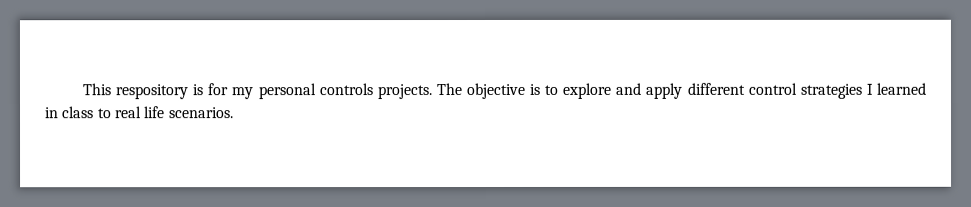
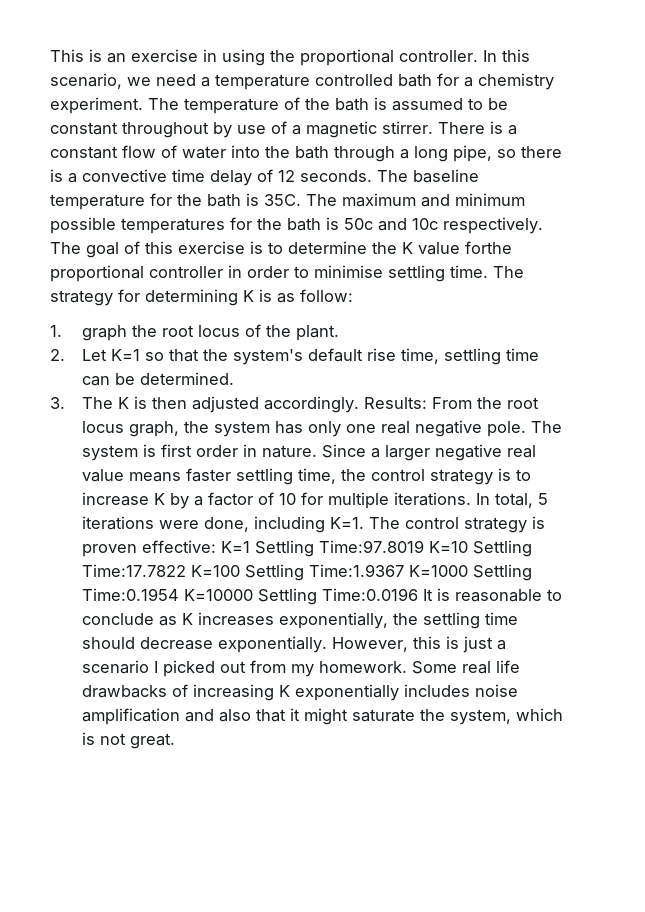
[115,82,927,100] [45,106,234,119] respository is for my personal controls projects. The objective is to explore and apply different control strategies I learned in class to real life scenarios. -> [89,49,530,66] [50,73,554,90] [50,97,508,114] [50,121,517,138] [50,145,562,162] [50,169,479,186] [50,193,525,210] [50,217,543,234] [50,241,512,258] [50,265,524,282] [50,289,353,306] [50,324,339,341] [50,348,539,365] [81,372,234,386] [50,396,539,413] [81,420,562,437] [81,444,536,461] [81,468,531,485] [81,492,548,509] [81,516,545,533] [81,540,532,557] [81,564,532,581] [81,588,562,605] [81,612,518,629] [81,636,506,653] [81,660,520,677] [81,684,518,701] [81,708,563,725] [81,732,175,749] is an exercise in using the proportional controller. In this scenario, we need a temperature controlled bath for a chemistry experiment. The temperature of the bath is assumed to be constant throughout by use of a magnetic stirrer. There is a constant flow of water into the bath through a long pipe, so there is a convective time delay of 12 seconds. The baseline temperature for the bath is 35C. The maximum and minimum possible temperatures for the bath is 50c and 10c respectively. The goal of this exercise is to determine the K value forthe proportional controller in order to minimise settling time. The strategy for determining K is as follow: // 1. graph the root locus of the plant. // 2. Let K=1 so that the system's default rise time, settling time can be determined. // 3. The K is then adjusted accordingly. Results: From the root locus graph, the system has only one real negative pole. The system is first order in nature. Since a larger negative real value means faster settling time, the control strategy is to increase K by a factor of 10 for multiple iterations. In total, 5 iterations were done, including K=1. The control strategy is proven effective: K=1 Settling Time:97.8019 K=10 Settling Time:17.7822 K=100 Settling Time:1.9367 K=1000 Settling Time:0.1954 K=10000 Settling Time:0.0196 It is reasonable to conclude as K increases exponentially, the settling time should decrease exponentially. However, this is just a scenario I picked out from my homework. Some real life drawbacks of increasing K exponentially includes noise amplification and also that it might saturate the system, which is not great.

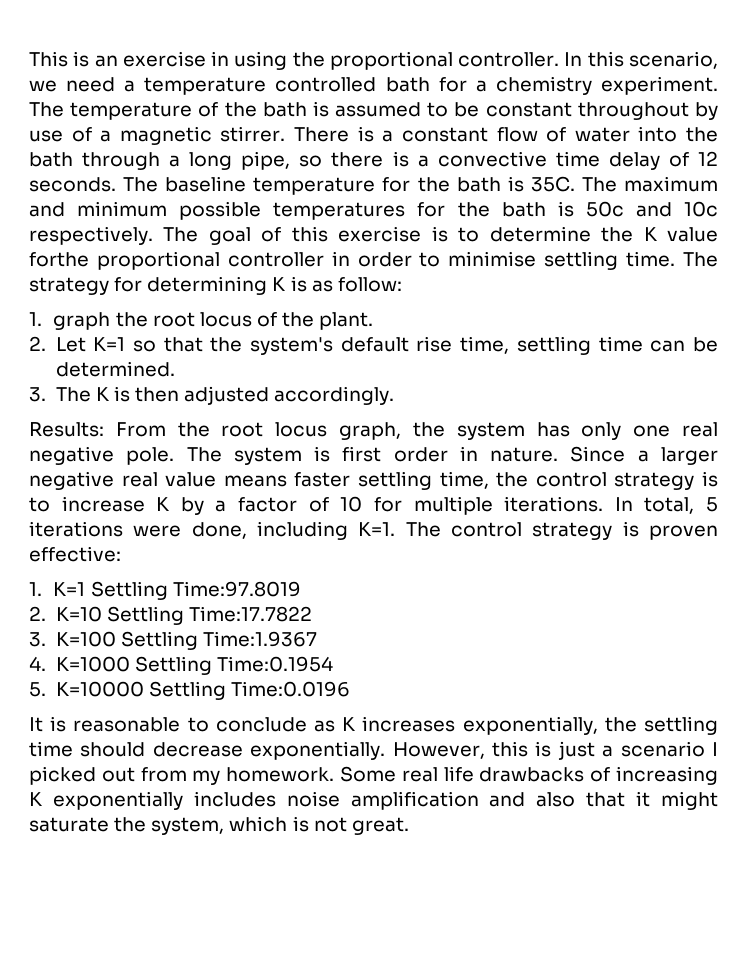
(359, 404) none -> (395, 395) //
(216, 546) none -> [29,582,42,596] // 1.
(424, 546) none -> [29,606,46,621] // 2.
(186, 570) none -> [29,632,46,647] // 3.
(404, 570) none -> [29,656,46,671] // 4.
(179, 594) none -> [29,682,46,697] // 5.
(418, 594) none -> (350, 689) //

